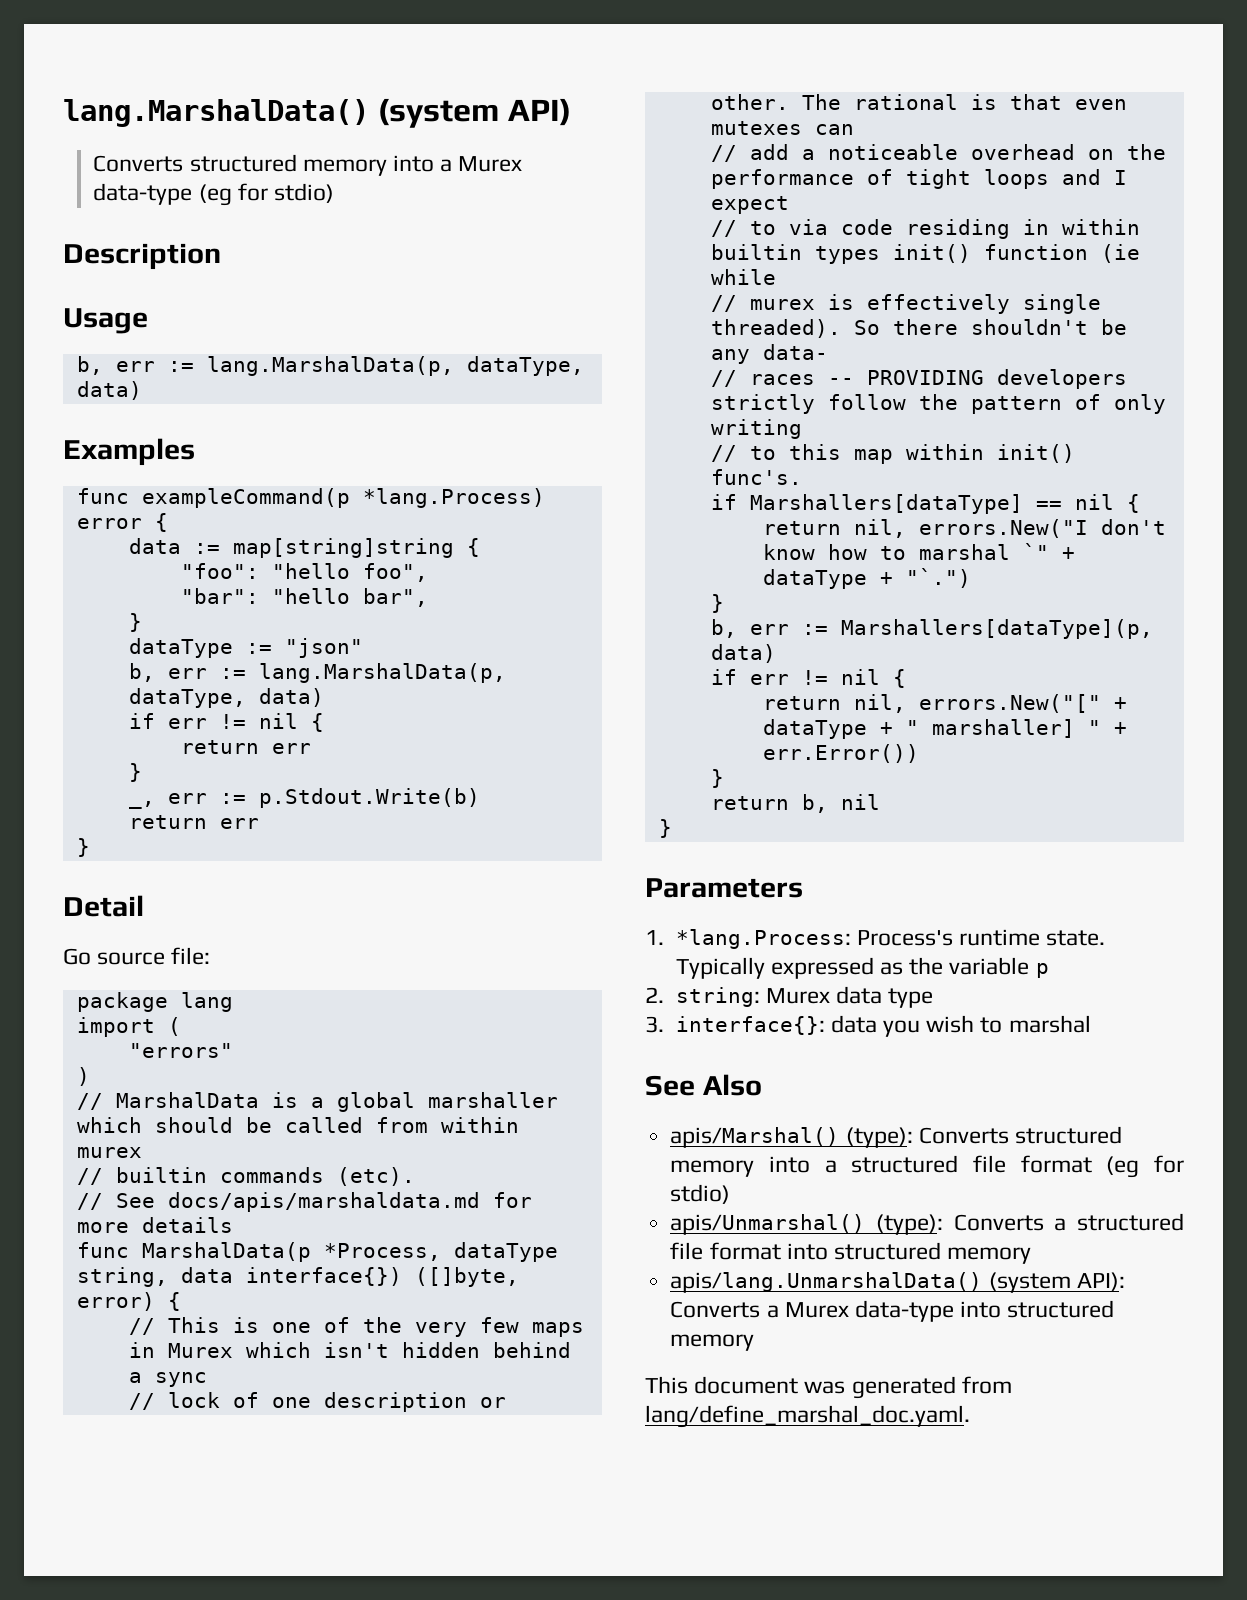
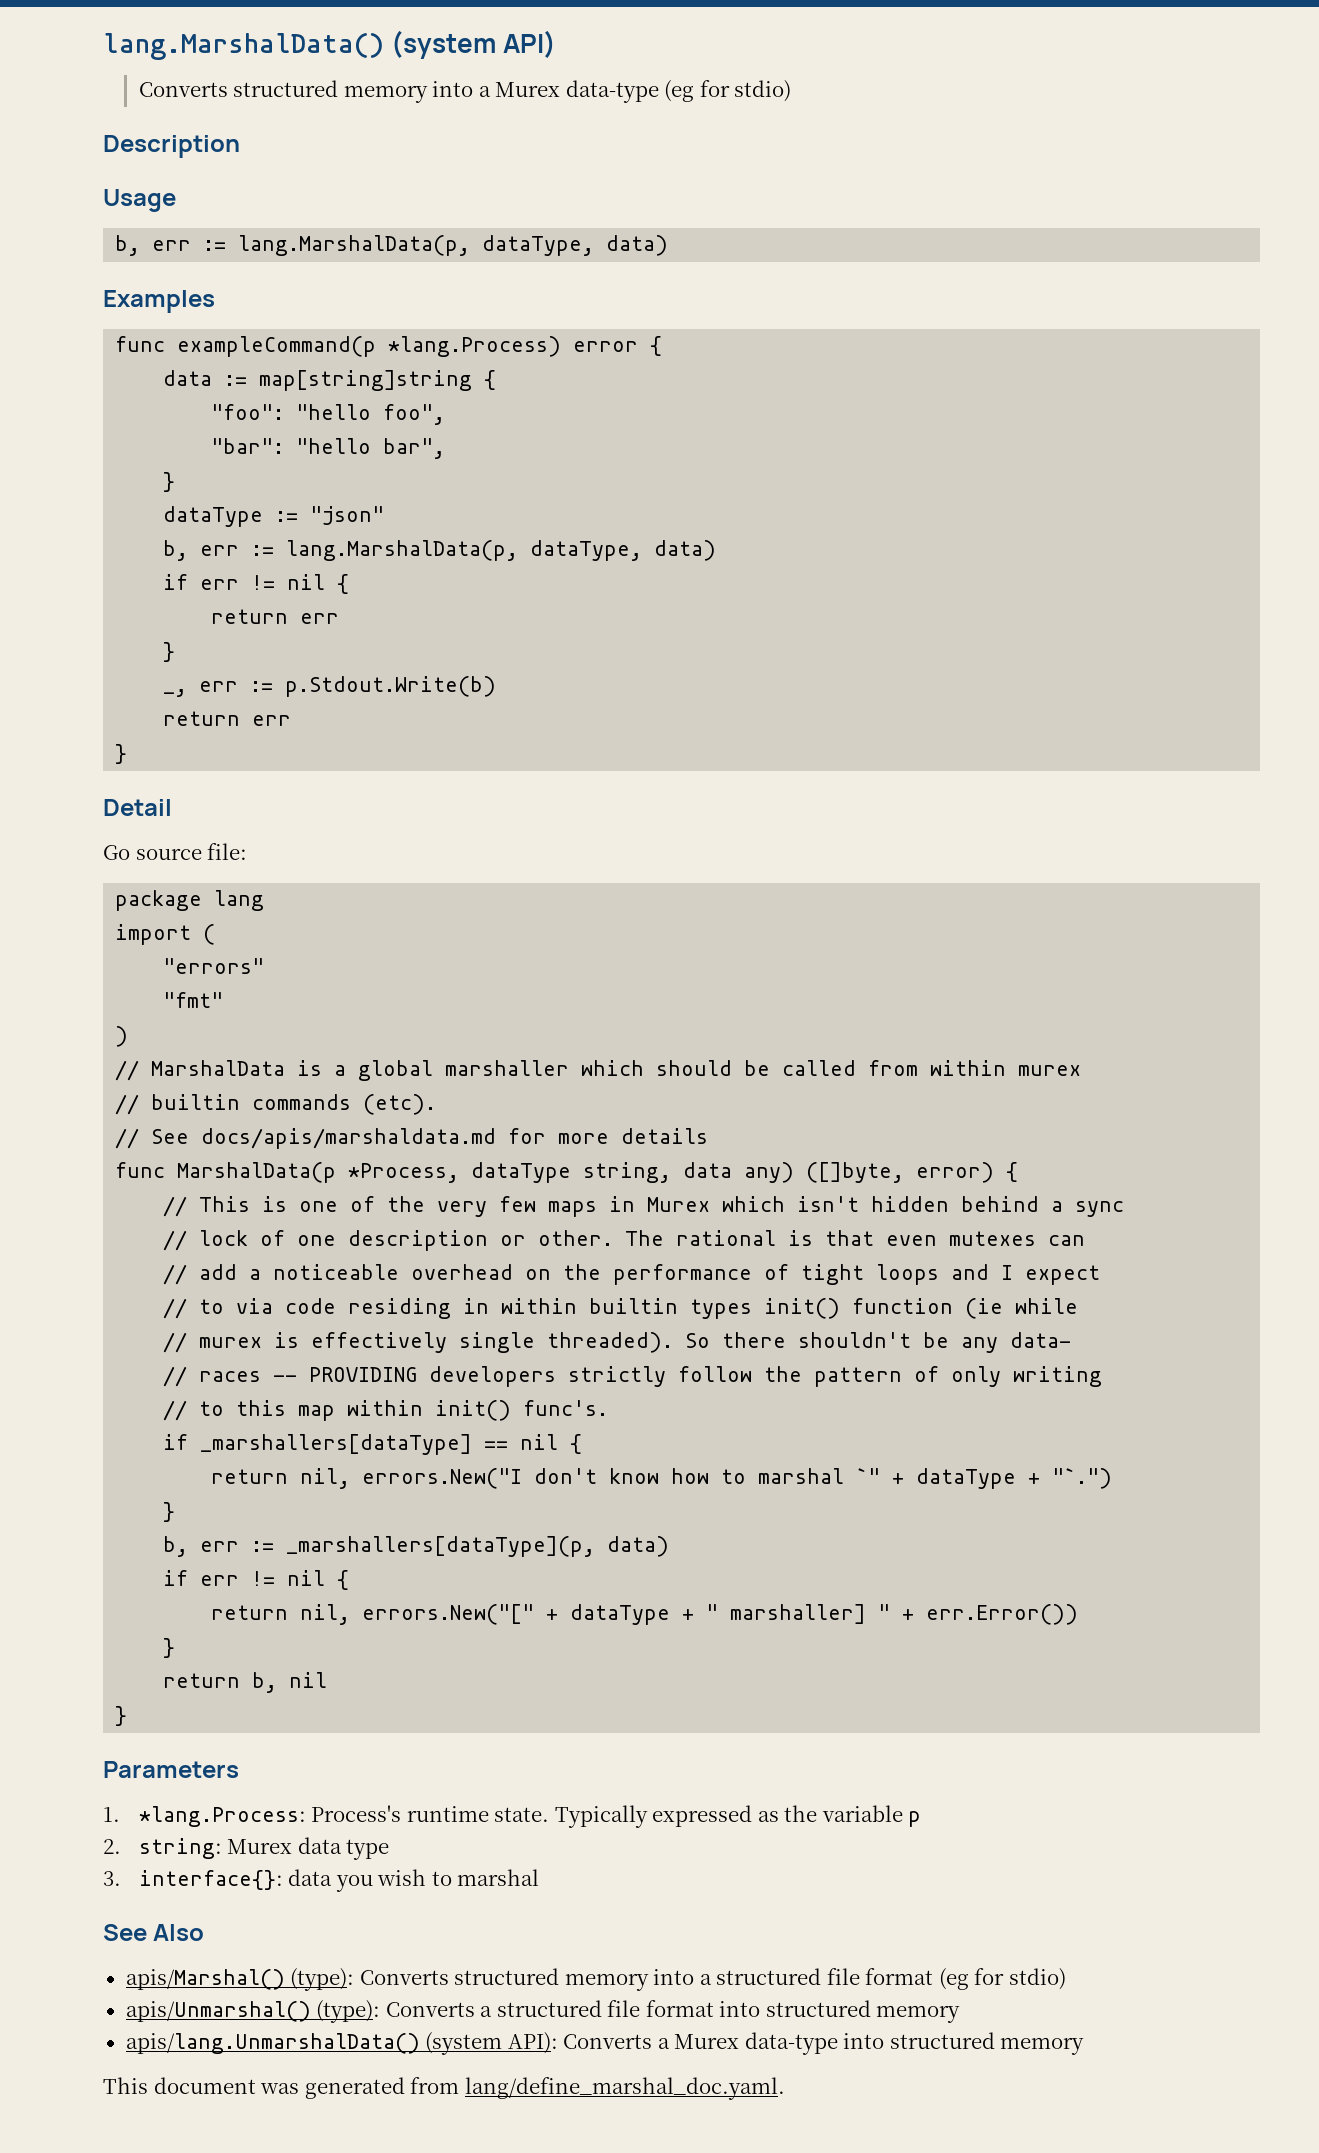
(233, 1050) none -> [163,992,224,1008] // "fmt"
[245,1267,402,1286] interface{}) -> [744,1162,795,1183] any)
[749,494,1023,514] Marshallers[dataType] -> [200,1434,473,1455] _marshallers[dataType]
[840,619,1153,639] Marshallers[dataType](p, -> [286,1536,596,1557] _marshallers[dataType](p,

